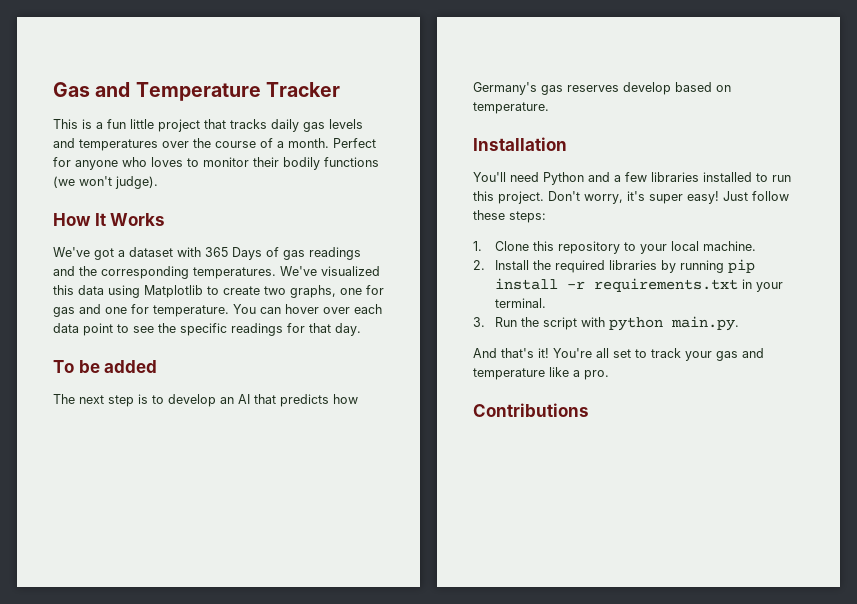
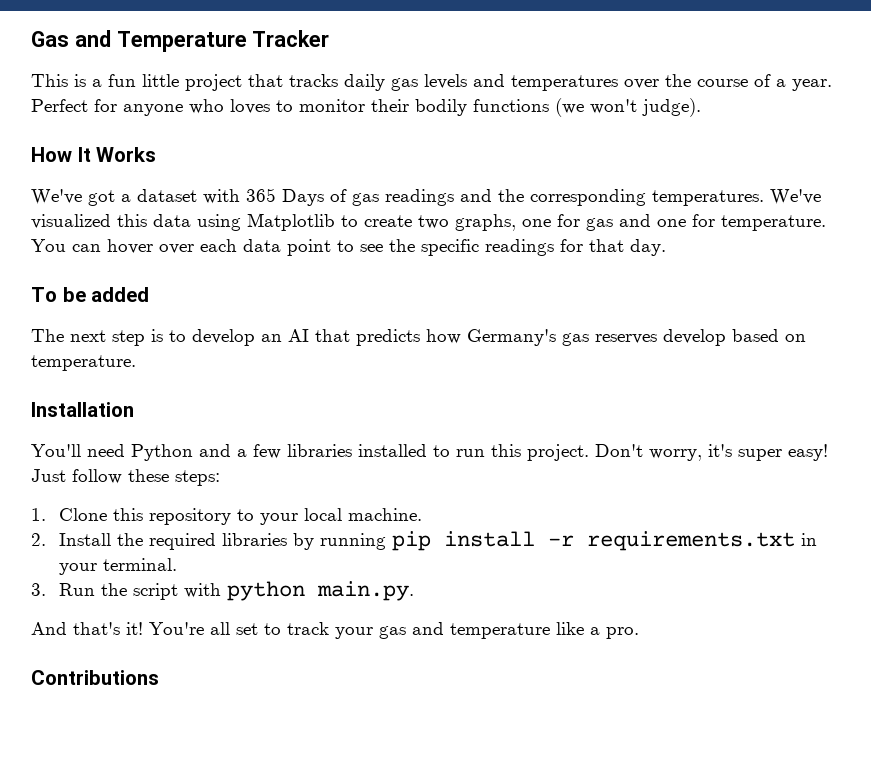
[288,138,329,148] month. -> [792,79,832,91] year.

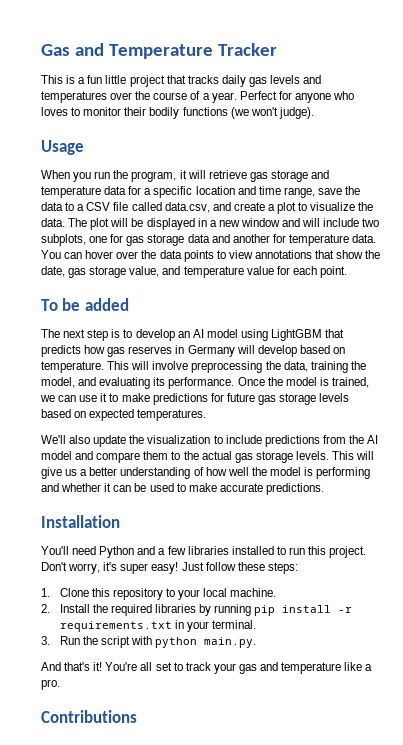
[31,147,157,162] [31,188,821,206] [31,213,826,231] [31,239,666,256] How It Works // We've got a dataset with 365 Days of gas readings and the corresponding temperatures. We've visualized this data using Matplotlib to create two graphs, one for gas and one for temperature. You can hover over each data point to see the specific readings for that day. -> [41,140,84,155] [41,170,330,182] [41,186,361,198] [41,202,374,214] [41,218,380,230] [41,234,377,246] [41,250,381,262] [41,266,347,278] Usage // When you run the program, it will retrieve gas storage and temperature data for a specific location and time range, save the data to a CSV file called data.csv, and create a plot to visualize the data. The plot will be displayed in a new window and will include two subplots, one for gas storage data and another for temperature data. You can hover over the data points to view annotations that show the date, gas storage value, and temperature value for each point.
(309, 335) none -> [206,329,323,341] model using LightGBM
[467,329,556,346] Germany's -> (106, 349) none
(657, 339) none -> [175,345,255,357] in Germany will
(136, 363) none -> [107,361,366,373] [41,377,369,389] [40,393,350,405] [41,409,207,421] [41,435,379,447] [41,451,375,463] [41,467,371,479] [41,483,324,495] This will involve preprocessing the data, training the model, and evaluating its performance. Once the model is trained, we can use it to make predictions for future gas storage levels based on expected temperatures. // We'll also update the visualization to include predictions from the AI model and compare them to the actual gas storage levels. This will give us a better understanding of how well the model is performing and whether it can be used to make accurate predictions.

